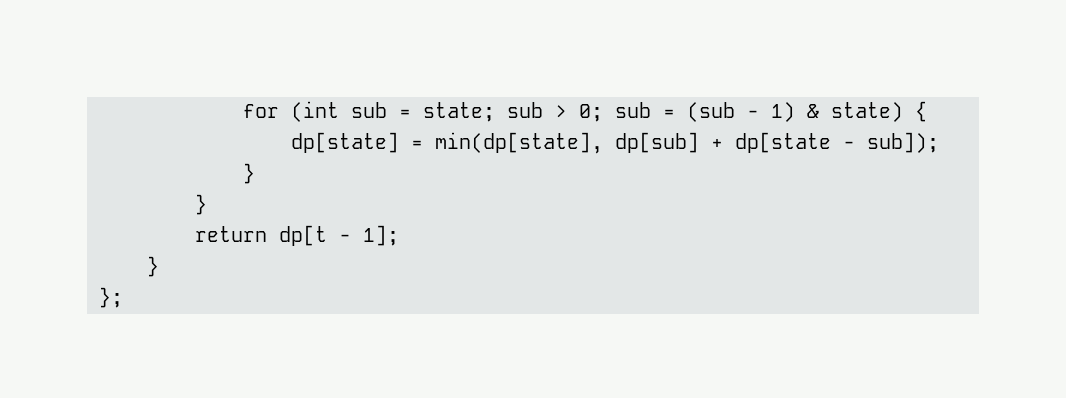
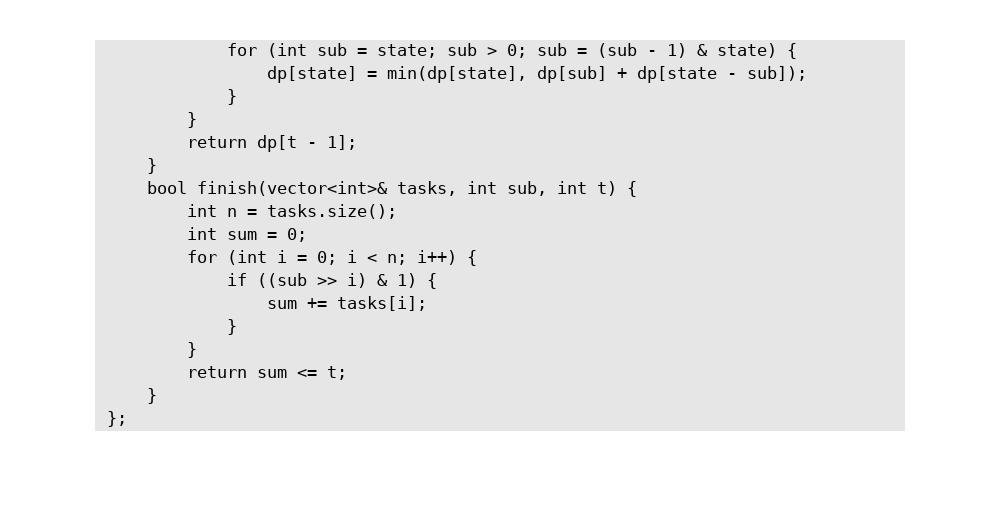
(160, 266) none -> [146,181,637,197] [186,204,397,219] [186,227,307,242] [186,250,477,266] [226,273,437,289] [266,296,427,311] [226,319,237,335] [186,342,197,358] [186,366,347,380] [146,388,157,404] // bool finish(vector<int>& tasks, int sub, int t) { // int n = tasks.size(); // int sum = 0; // for (int i = 0; i < n; i++) { // if ((sub >> i) & 1) { // sum += tasks[i]; // } // } // return sum <= t; // }

